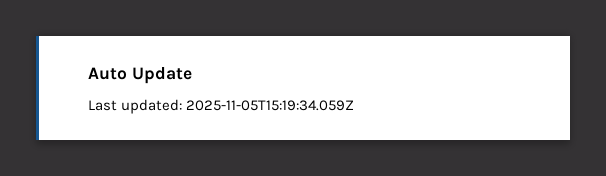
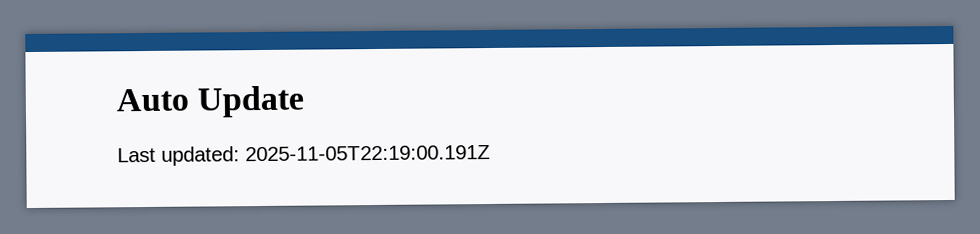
[186,100,355,111] 2025-11-05T15:19:34.059Z -> [245,144,491,162] 2025-11-05T22:19:00.191Z

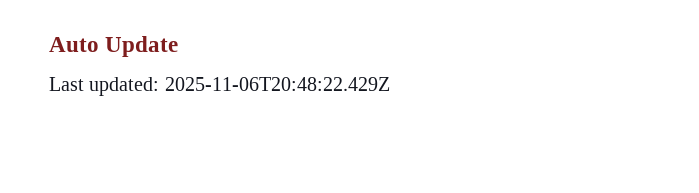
[245,144,491,162] 2025-11-05T22:19:00.191Z -> [164,77,390,91] 2025-11-06T20:48:22.429Z

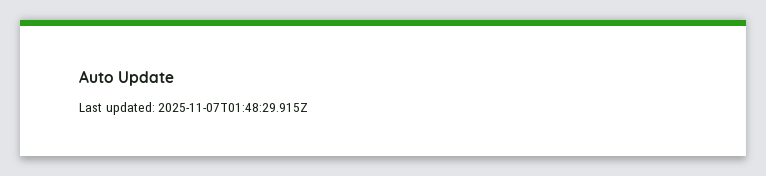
[164,77,390,91] 2025-11-06T20:48:22.429Z -> [158,103,309,112] 2025-11-07T01:48:29.915Z

